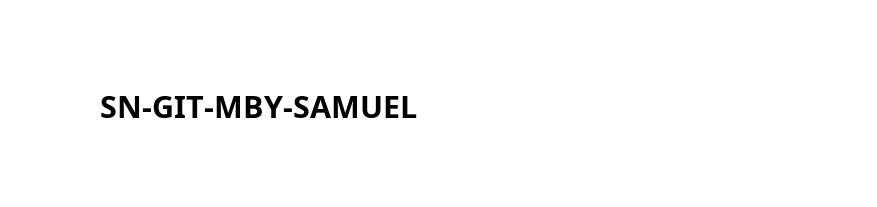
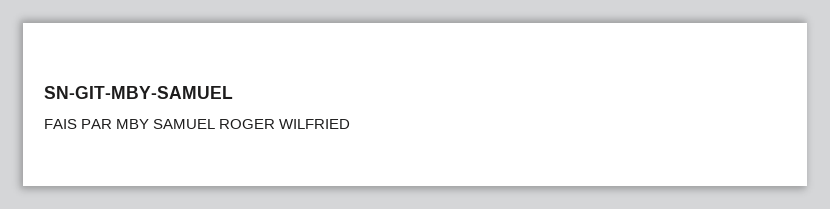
(417, 107) none -> [44,119,351,129] // FAIS PAR MBY SAMUEL ROGER WILFRIED

